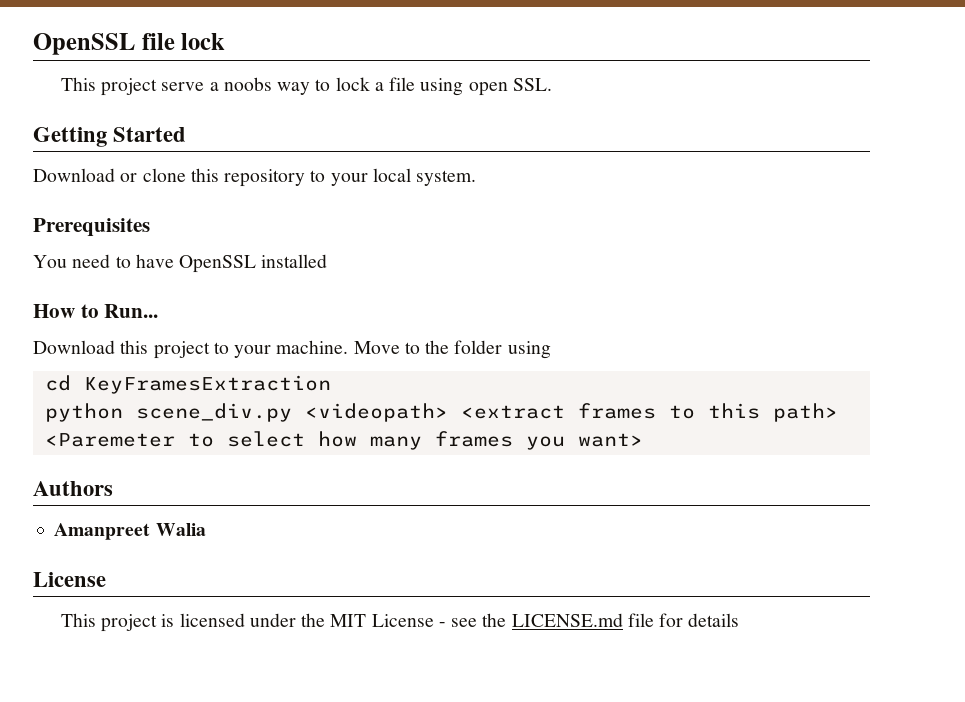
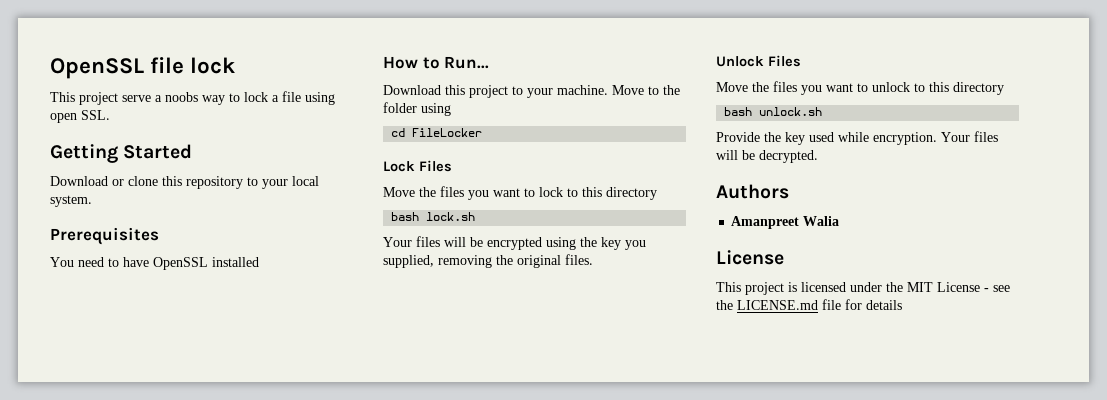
[83,375,331,394] [44,403,838,422] [44,431,643,450] KeyFramesExtraction // python scene_div.py <videopath> <extract frames to this path> <Paremeter to select how many frames you want> -> [412,128,483,137] [383,160,452,172] [383,186,657,200] [391,212,476,221] [383,236,646,250] [383,254,593,268] [716,55,801,67] [716,81,1004,95] [724,107,823,116] [716,131,998,145] [716,150,818,163] FileLocker // Lock Files // Move the files you want to lock to this directory // bash lock.sh // Your files will be encrypted using the key you supplied, removing the original files. // Unlock Files // Move the files you want to unlock to this directory // bash unlock.sh // Provide the key used while encryption. Your files will be decrypted.

